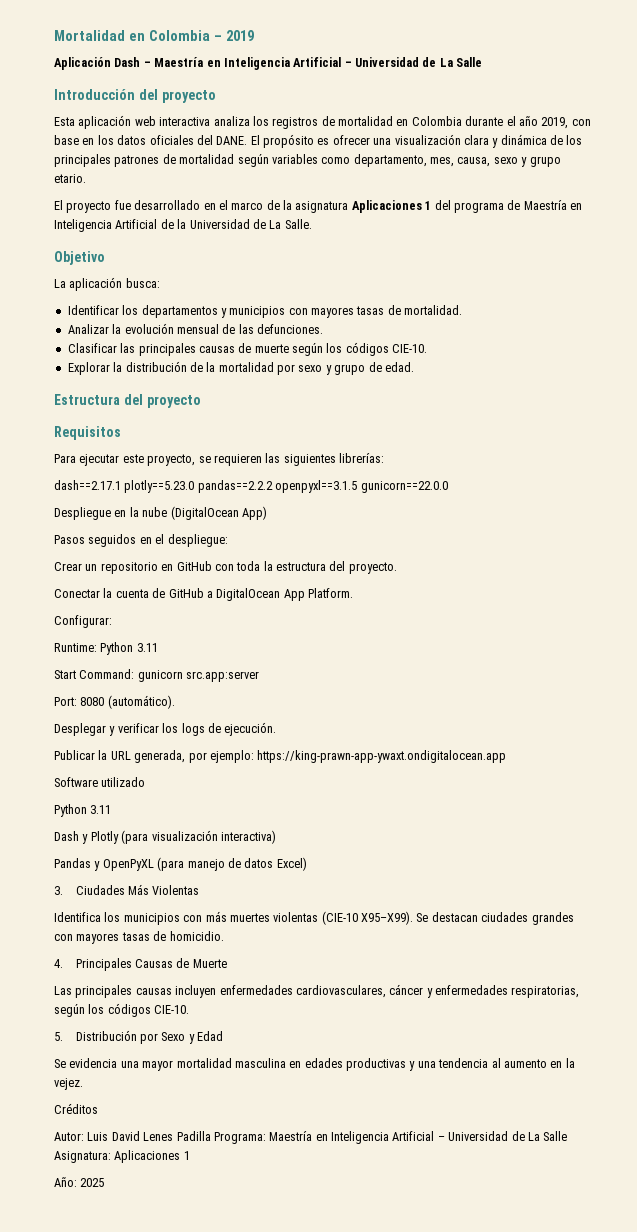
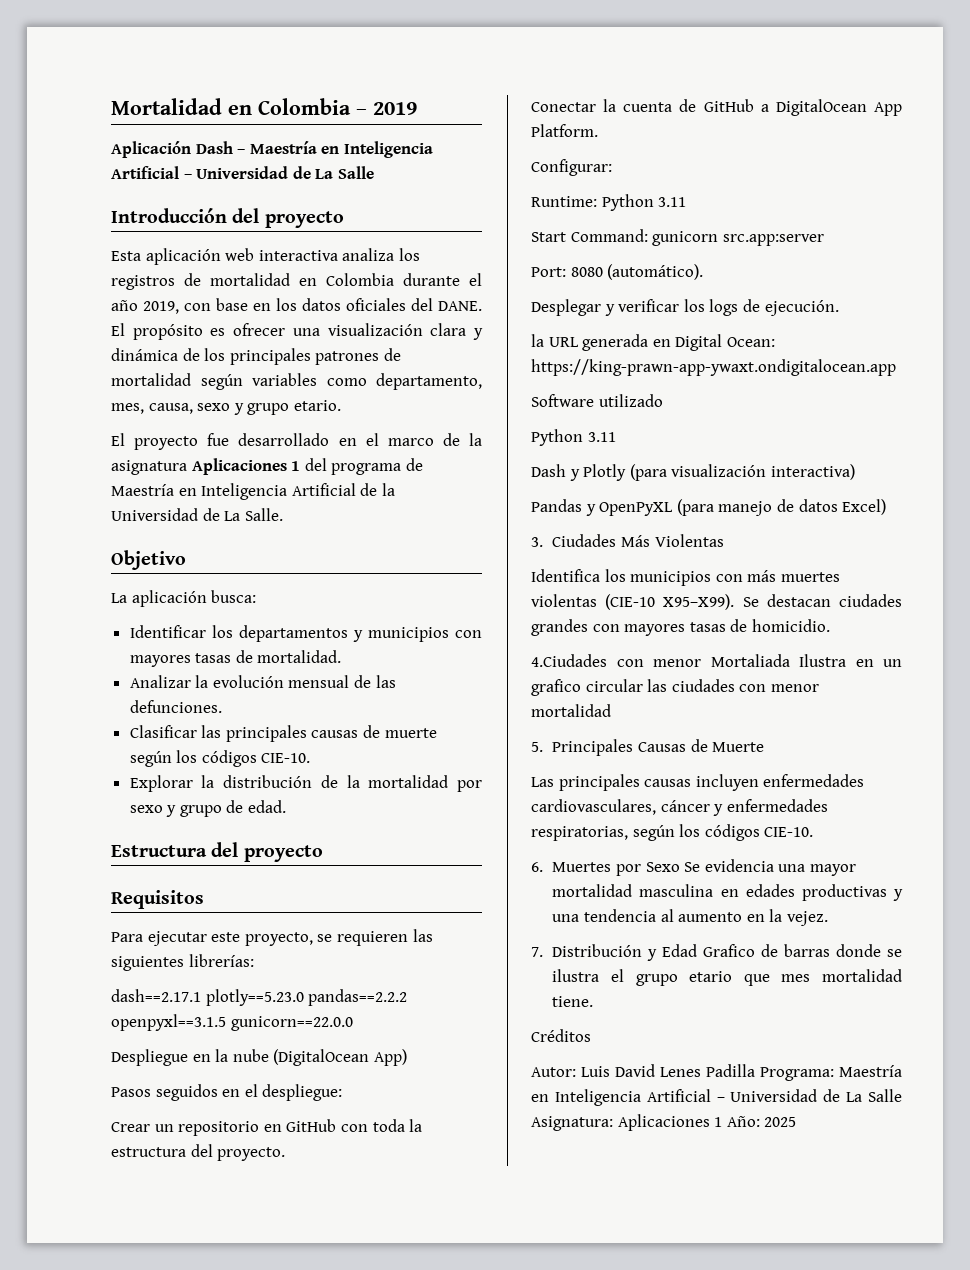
[54,750,95,760] Publicar -> (839, 308) none
[134,750,254,763] generada, por ejemplo: -> [582,334,775,351] generada en Digital Ocean:
[54,959,63,968] 4. -> [531,654,902,667] [531,679,819,696] [531,704,611,717] [531,742,543,752] 4.Ciudades con menor Mortaliada Ilustra en un grafico circular las ciudades con menor mortalidad // 5.
[54,1030,224,1044] 5. Distribución por Sexo y Edad // -> [531,862,680,876] 6. Muertes por Sexo
(83, 1084) none -> [531,944,902,961] [552,969,902,986] [552,996,594,1007] // 7. Distribución y Edad Grafico de barras donde se ilustra el grupo etario que mes mortalidad tiene.
(190, 1155) // -> (723, 1122) none

